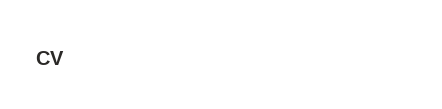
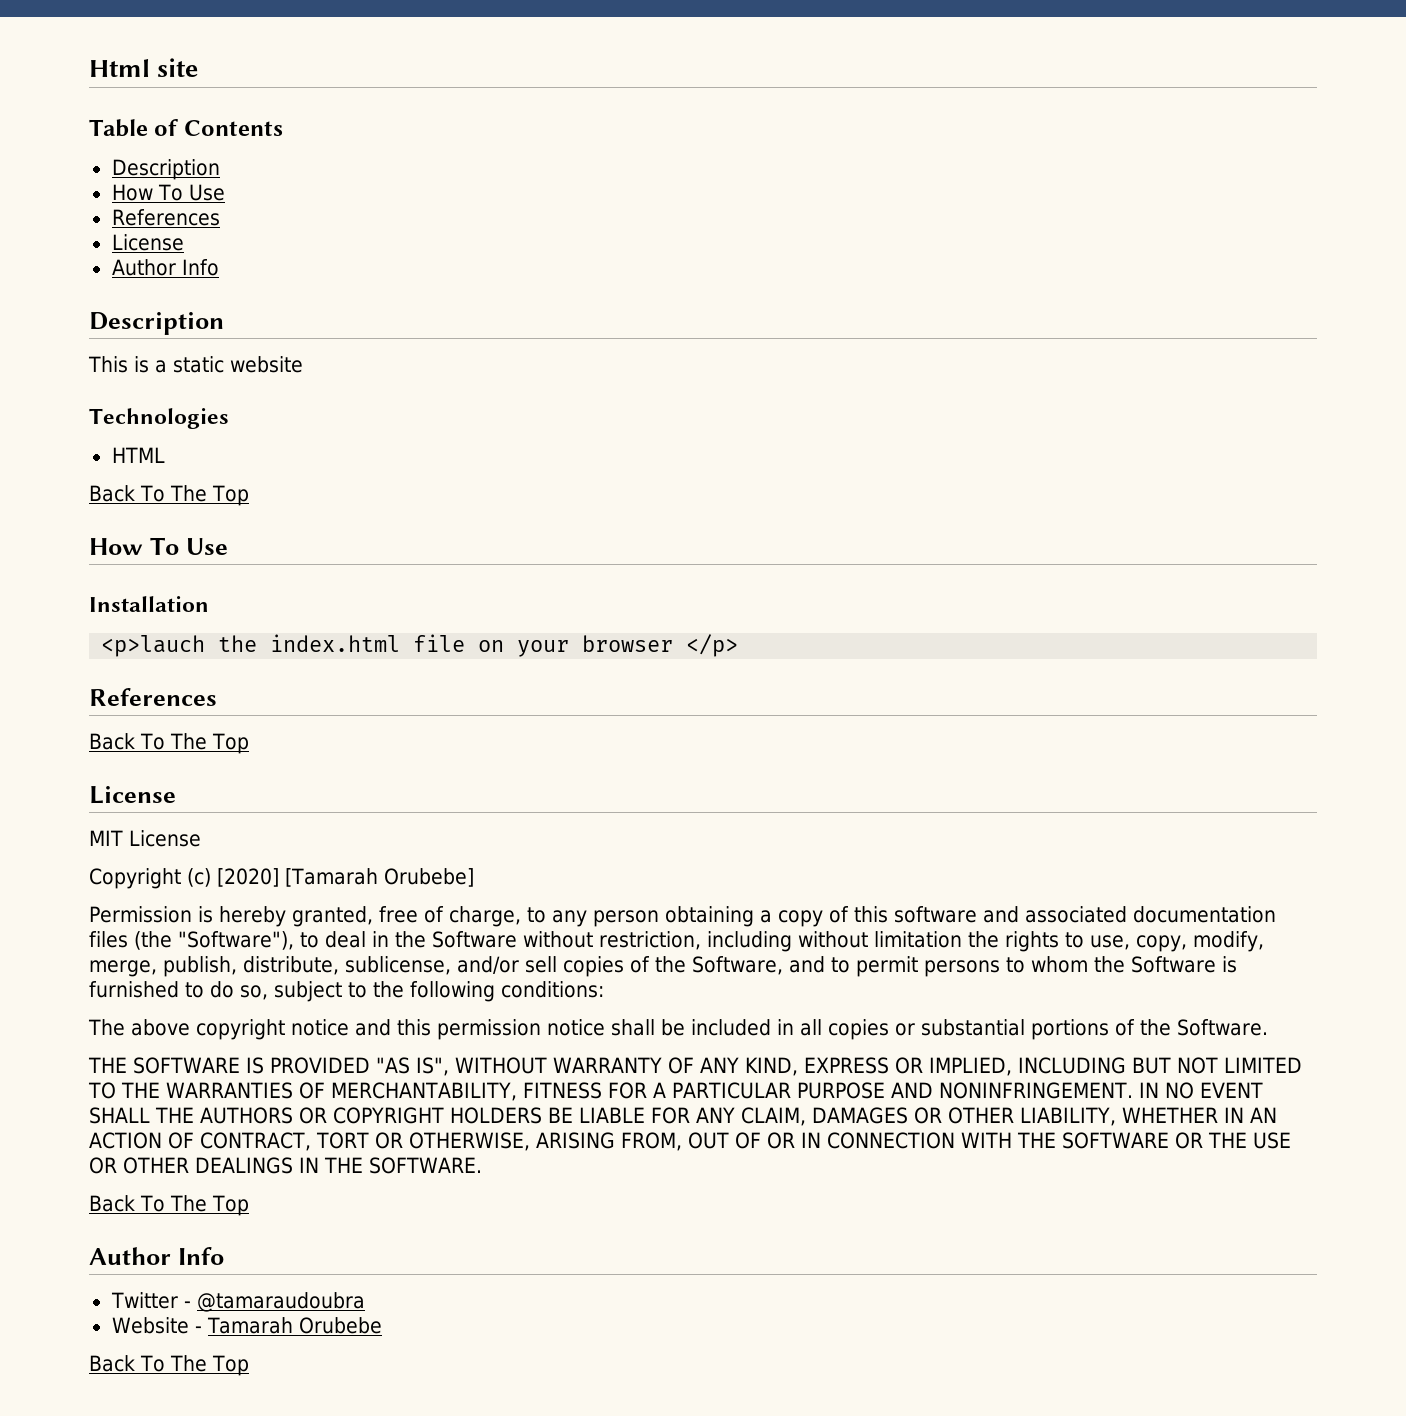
[36,51,64,65] CV -> [89,58,199,77] [89,119,283,137] [111,159,220,180] [111,184,225,201] [111,209,220,226] [111,234,184,251] [111,259,219,276] [89,312,224,335] [88,356,303,373] [89,408,229,429] [111,447,165,463] [89,485,249,506] [89,537,228,555] [89,596,209,612] [101,634,739,657] [89,688,217,706] [89,733,249,754] [89,786,176,804] [89,830,201,847] [89,868,474,889] [89,906,1276,927] [89,931,1264,952] [89,956,1237,977] [89,981,604,1002] [88,1019,1268,1040] [88,1057,1302,1076] [88,1082,1263,1101] [89,1107,1277,1126] [89,1132,1291,1151] [89,1157,482,1174] [89,1195,249,1216] [89,1247,224,1265] [110,1292,365,1312] [111,1317,383,1334] [89,1355,249,1376] Html site // Table of Contents // Description // How To Use // References // License // Author Info // Description // This is a static website // Technologies // HTML // Back To The Top // How To Use // Installation // <p>lauch the index.html file on your browser </p> // References // Back To The Top // License // MIT License // Copyright (c) [2020] [Tamarah Orubebe] // Permission is hereby granted, free of charge, to any person obtaining a copy of this software and associated documentation files (the "Software"), to deal in the Software without restriction, including without limitation the rights to use, copy, modify, merge, publish, distribute, sublicense, and/or sell copies of the Software, and to permit persons to whom the Software is furnished to do so, subject to the following conditions: // The above copyright notice and this permission notice shall be included in all copies or substantial portions of the Software. // THE SOFTWARE IS PROVIDED "AS IS", WITHOUT WARRANTY OF ANY KIND, EXPRESS OR IMPLIED, INCLUDING BUT NOT LIMITED TO THE WARRANTIES OF MERCHANTABILITY, FITNESS FOR A PARTICULAR PURPOSE AND NONINFRINGEMENT. IN NO EVENT SHALL THE AUTHORS OR COPYRIGHT HOLDERS BE LIABLE FOR ANY CLAIM, DAMAGES OR OTHER LIABILITY, WHETHER IN AN ACTION OF CONTRACT, TORT OR OTHERWISE, ARISING FROM, OUT OF OR IN CONNECTION WITH THE SOFTWARE OR THE USE OR OTHER DEALINGS IN THE SOFTWARE. // Back To The Top // Author Info // Twitter - @tamaraudoubra // Website - Tamarah Orubebe // Back To The Top

